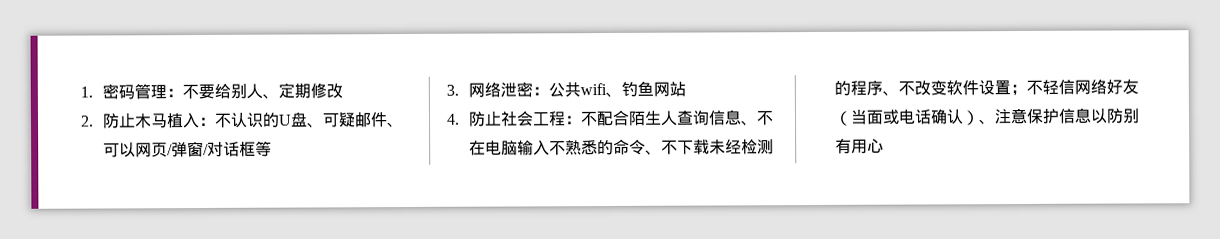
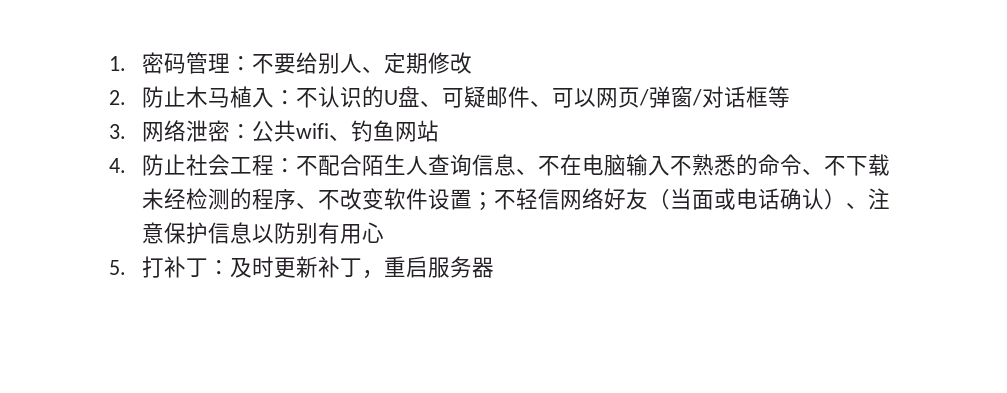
(884, 145) none -> [109,256,494,279] // 5.打补丁：及时更新补丁，重启服务器

